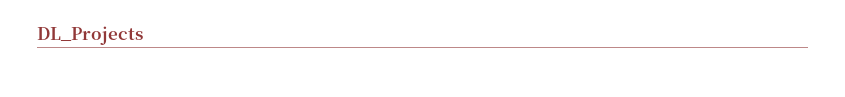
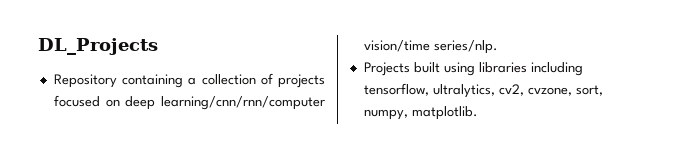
(143, 35) none -> [53,73,326,88] [53,95,325,110] [363,40,498,54] [363,62,583,76] [363,83,603,98] [363,106,478,120] // Repository containing a collection of projects focused on deep learning/cnn/rnn/computer vision/time series/nlp. // Projects built using libraries including tensorflow, ultralytics, cv2, cvzone, sort, numpy, matplotlib.

